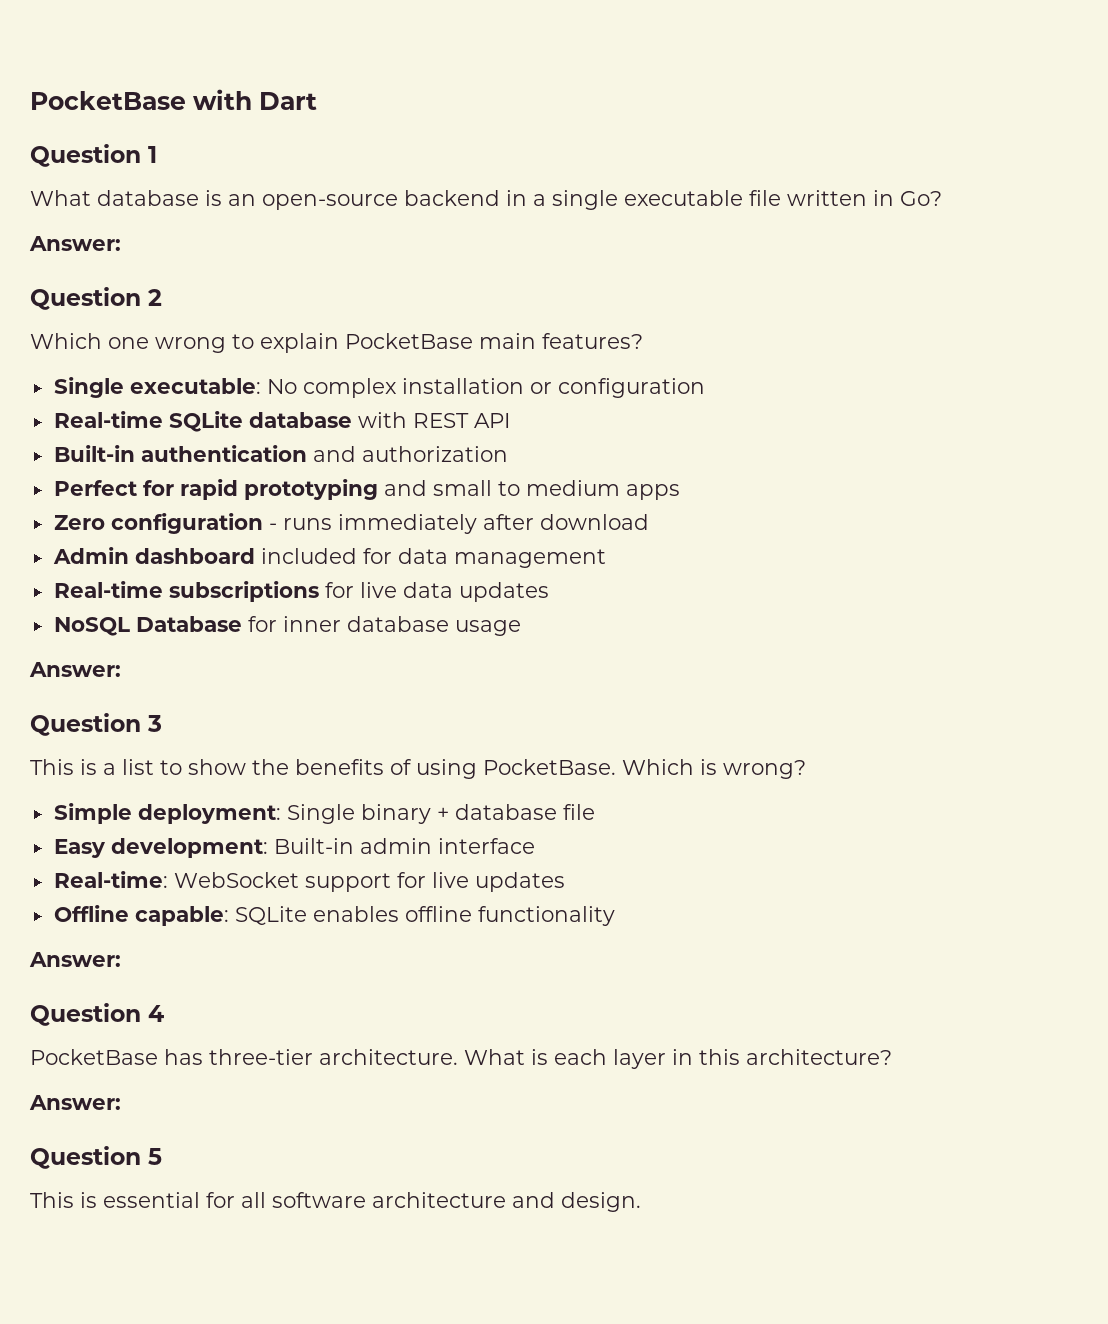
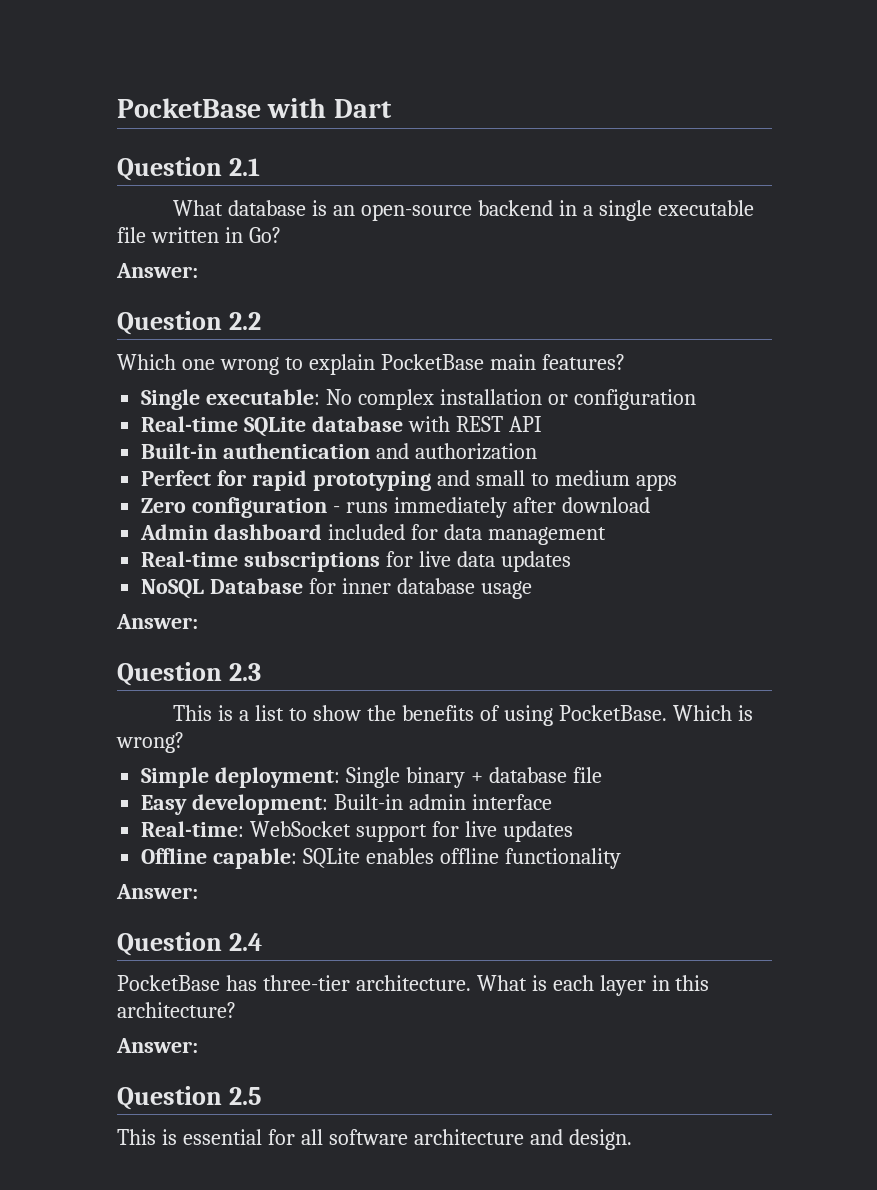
[148,146,157,163] 1 -> [228,158,260,176] 2.1
[148,289,162,306] 2 -> [228,312,261,330] 2.2
[147,715,162,732] 3 -> [228,663,261,681] 2.3
[148,1005,164,1022] 4 -> [228,933,262,951] 2.4
[148,1148,162,1165] 5 -> [228,1087,262,1105] 2.5

